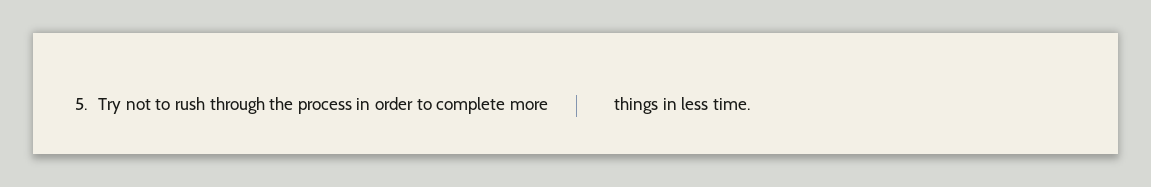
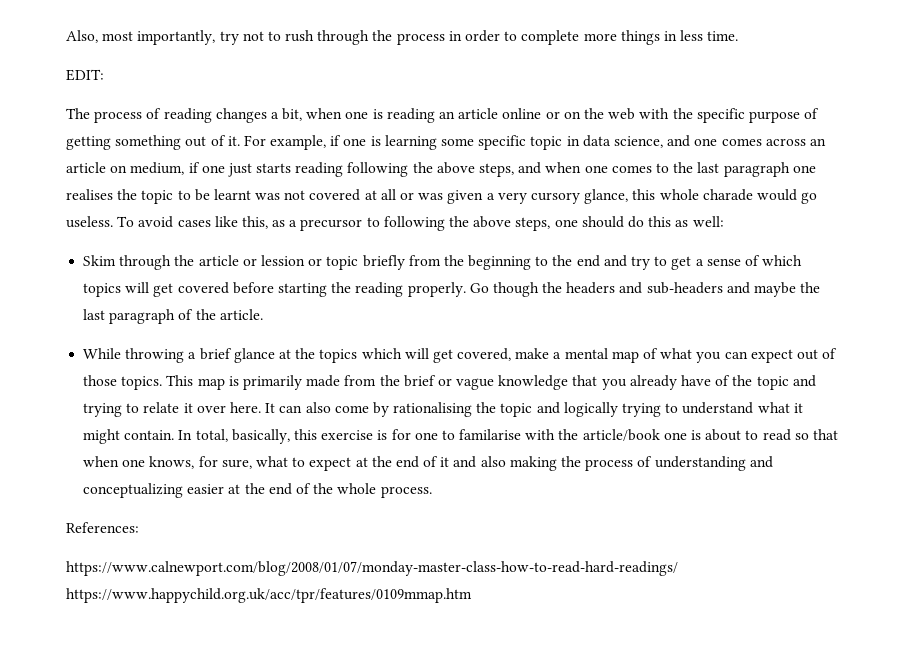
[75,98,122,114] 5. Try -> [66,30,239,45] Also, most importantly, try
(750, 104) none -> [66,69,104,81] [66,108,820,123] [66,135,826,150] [66,162,816,177] [66,189,818,204] [66,216,724,231] [83,255,803,270] [83,282,821,297] [83,309,263,324] [83,348,838,363] [83,375,816,390] [83,402,803,417] [83,429,838,444] [83,456,773,471] [83,483,432,498] [66,522,139,533] [66,561,678,576] [66,588,472,603] // EDIT: // The process of reading changes a bit, when one is reading an article online or on the web with the specific purpose of getting something out of it. For example, if one is learning some specific topic in data science, and one comes across an article on medium, if one just starts reading following the above steps, and when one comes to the last paragraph one realises the topic to be learnt was not covered at all or was given a very cursory glance, this whole charade would go useless. To avoid cases like this, as a precursor to following the above steps, one should do this as well: // Skim through the article or lession or topic briefly from the beginning to the end and try to get a sense of which topics will get covered before starting the reading properly. Go though the headers and sub-headers and maybe the last paragraph of the article. // While throwing a brief glance at the topics which will get covered, make a mental map of what you can expect out of those topics. This map is primarily made from the brief or vague knowledge that you already have of the topic and trying to relate it over here. It can also come by rationalising the topic and logically trying to understand what it might contain. In total, basically, this exercise is for one to familarise with the article/book one is about to read so that when one knows, for sure, what to expect at the end of it and also making the process of understanding and conceptualizing easier at the end of the whole process. // References: // https://www.calnewport.com/blog/2008/01/07/monday-master-class-how-to-read-hard-readings/ https://www.happychild.org.uk/acc/tpr/features/0109mmap.htm

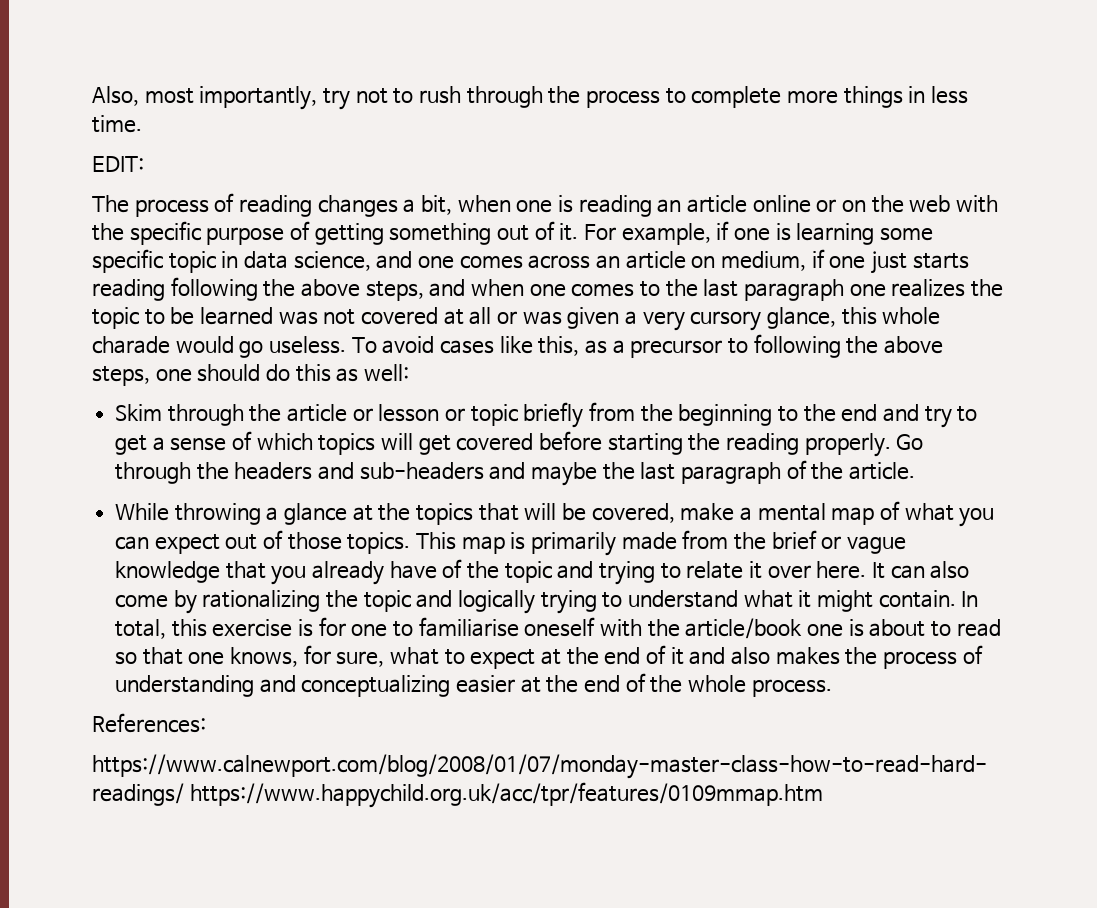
[448,30,501,42] in order -> (660, 99) none
[66,189,113,200] realises -> [891,279,966,297] realizes
[213,189,251,200] learnt -> [200,307,274,325] learned
[260,255,305,266] lession -> [378,404,440,422] lesson
[492,282,539,297] though -> [115,462,192,484] through
[199,348,232,360] brief -> (279, 514) none
[361,348,453,363] which will get -> [478,503,587,521] that will be
[393,402,473,417] rationalising -> [202,590,321,612] rationalizing
[231,429,290,444] basically, -> (167, 629) none
[459,429,522,440] familarise -> [418,617,596,637] familiarise oneself
[83,456,120,467] when -> (183, 656) none
[509,456,557,471] making -> [775,647,840,665] makes

